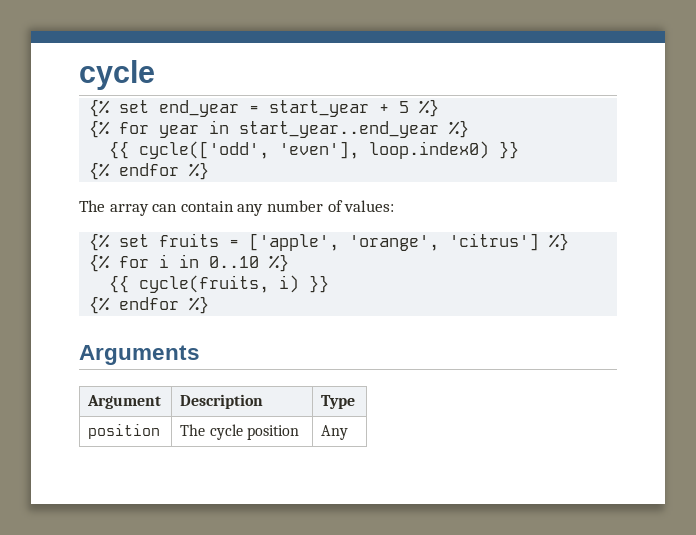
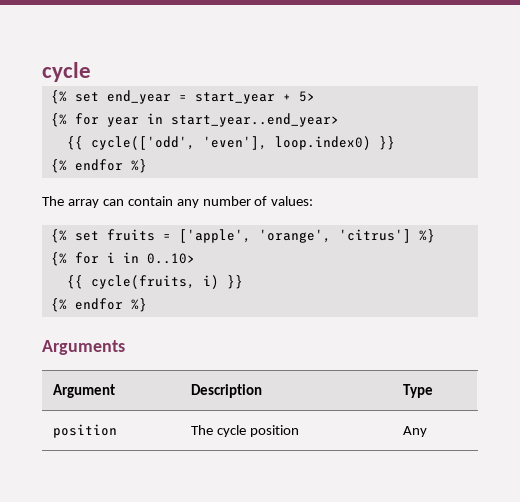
[399,99,440,117] 5 %} -> [298,91,315,102] 5>
[239,120,470,138] start_year..end_year %} -> [170,113,339,127] start_year..end_year>
[209,254,290,272] 0..10 %} -> [146,253,195,264] 0..10>

